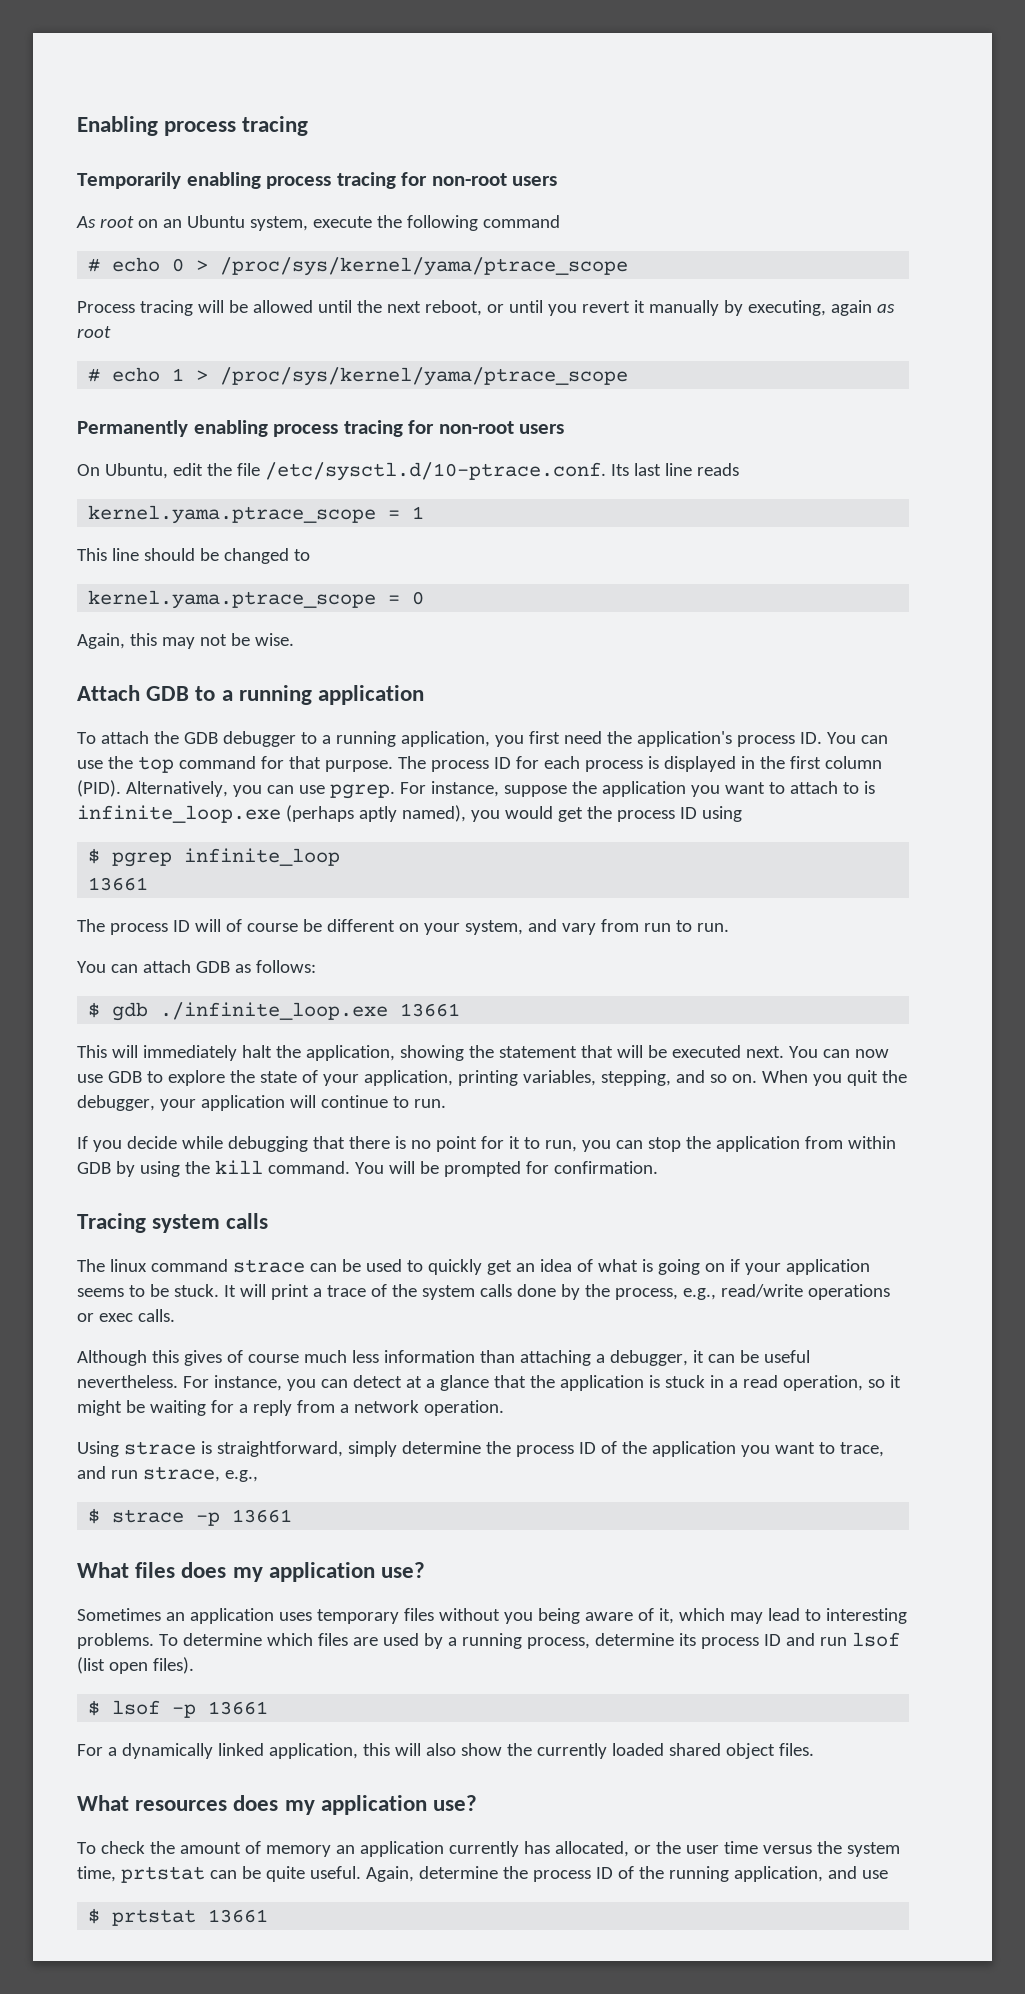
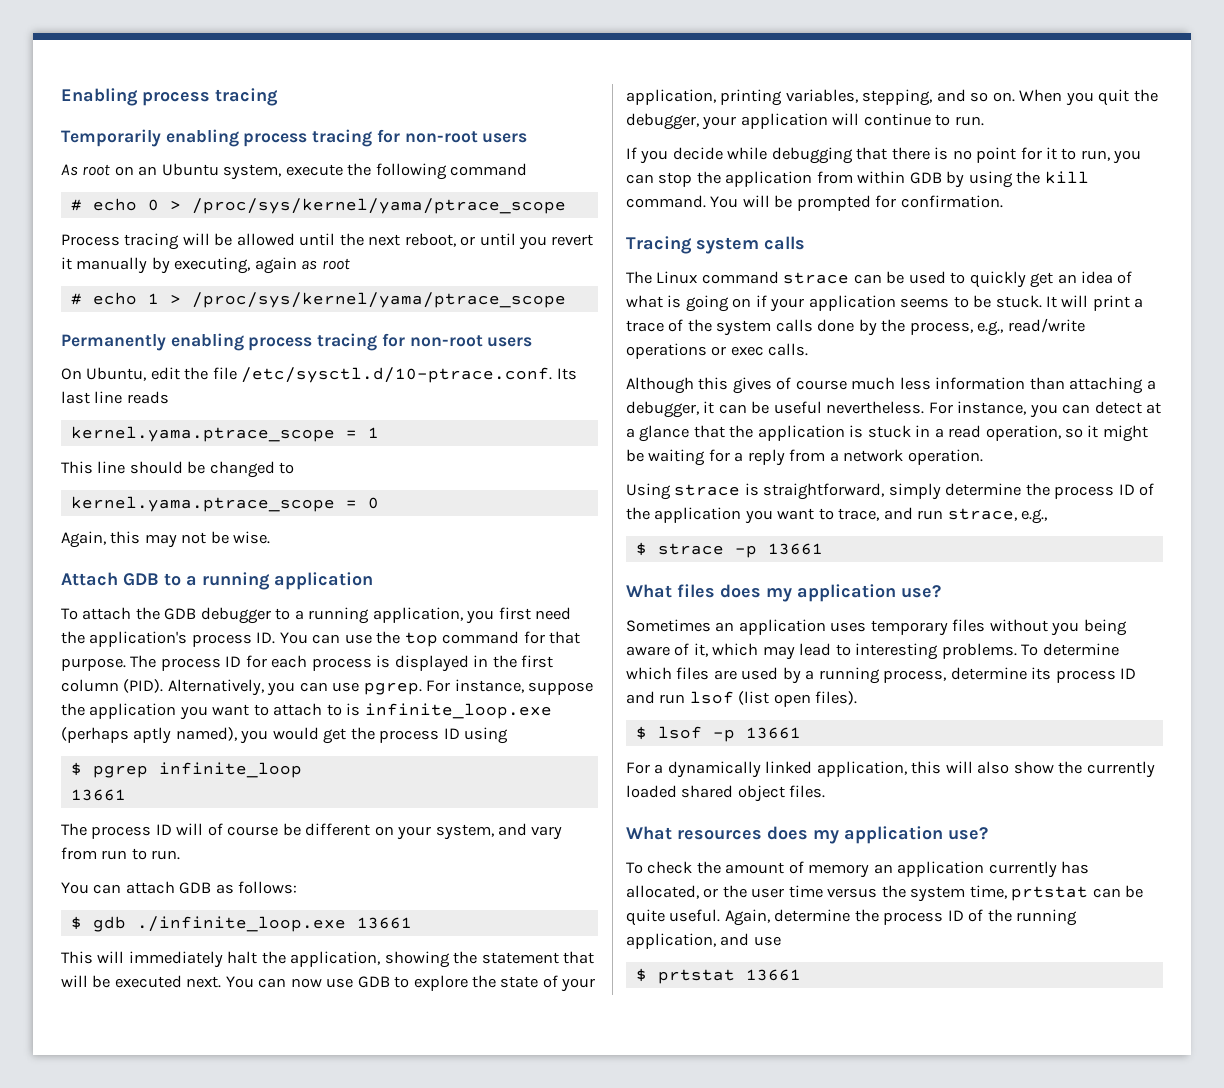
[109,1259,147,1272] linux -> [656,271,698,284] Linux

